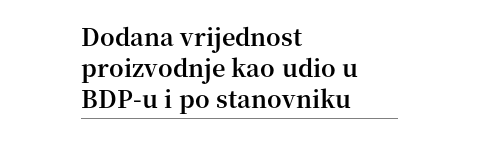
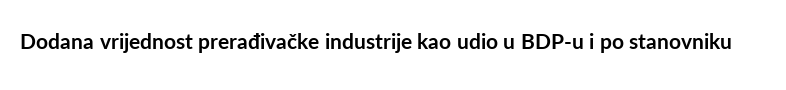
[81,57,225,84] proizvodnje -> [198,33,412,53] prerađivačke industrije

